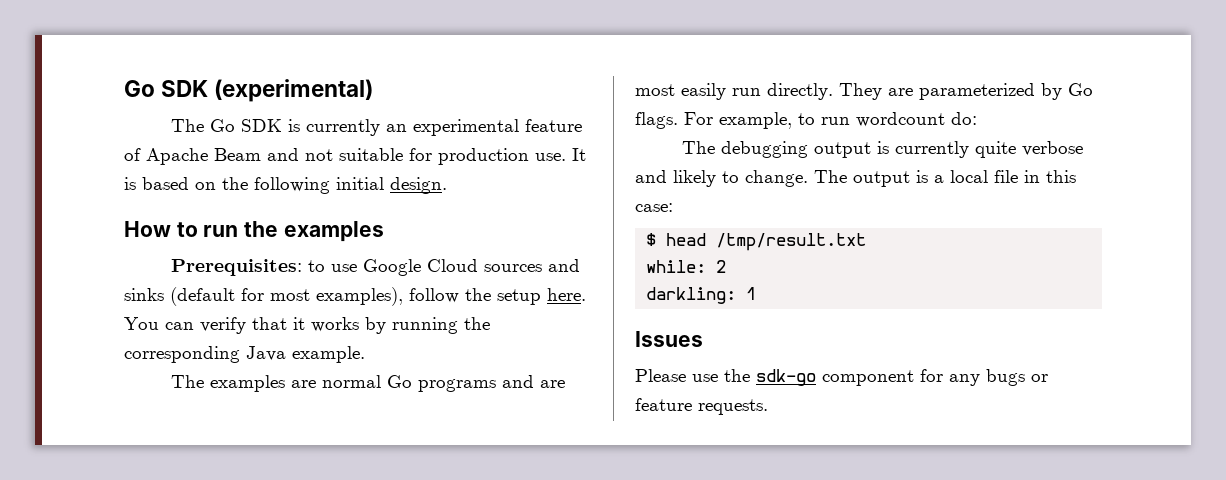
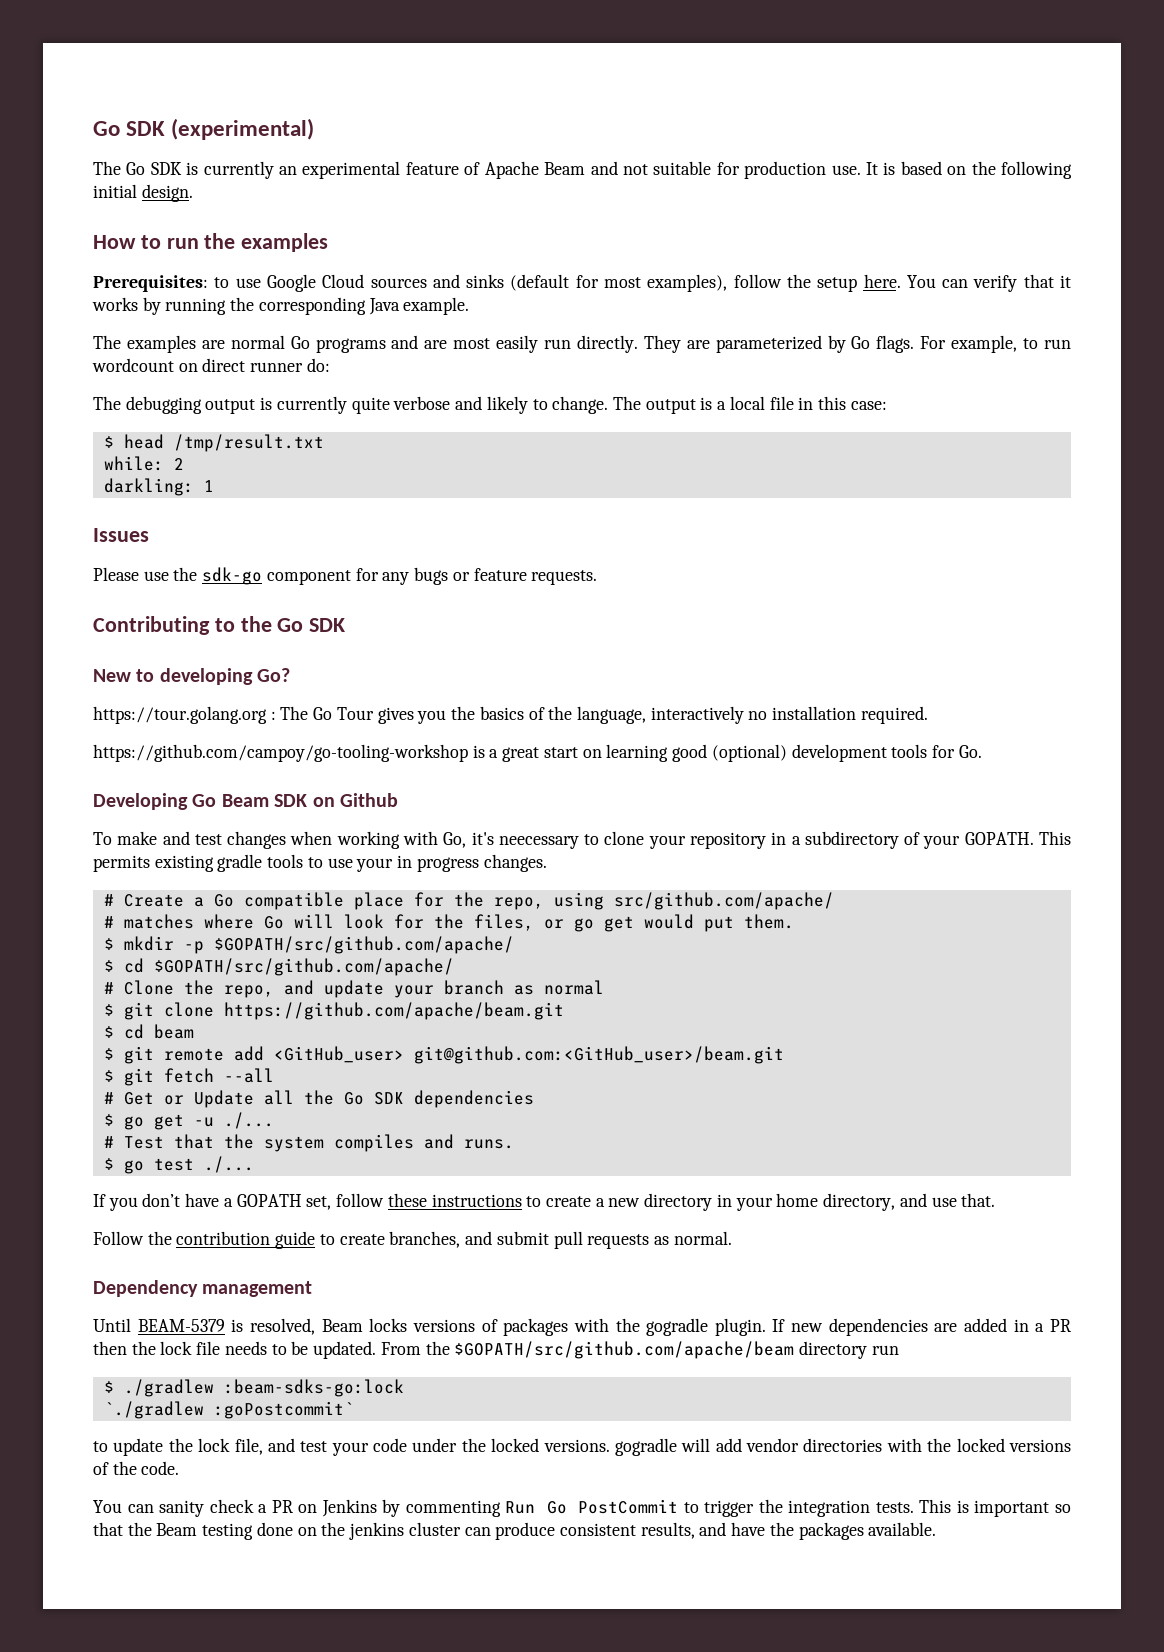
(945, 119) none -> [178,358,304,372] on direct runner
(768, 407) none -> [93,616,346,635] [93,668,291,685] [93,706,928,724] [93,744,982,762] [93,793,398,810] [93,831,1072,849] [93,854,547,872] [103,892,834,910] [103,914,794,932] [103,936,514,954] [103,958,454,976] [103,980,604,998] [103,1002,564,1020] [103,1024,194,1039] [103,1046,784,1064] [103,1068,274,1086] [103,1090,534,1108] [103,1112,274,1130] [103,1134,514,1152] [103,1156,254,1174] [93,1193,996,1211] [93,1231,732,1249] [93,1280,313,1297] [93,1318,1071,1336] [93,1341,899,1359] [103,1379,404,1397] [103,1401,354,1419] [93,1438,1072,1456] [93,1461,180,1475] [93,1499,1071,1517] [93,1522,937,1540] // Contributing to the Go SDK // New to developing Go? // https://tour.golang.org : The Go Tour gives you the basics of the language, interactively no installation required. // https://github.com/campoy/go-tooling-workshop is a great start on learning good (optional) development tools for Go. // Developing Go Beam SDK on Github // To make and test changes when working with Go, it's neecessary to clone your repository in a subdirectory of your GOPATH. This permits existing gradle tools to use your in progress changes. // # Create a Go compatible place for the repo, using src/github.com/apache/ // # matches where Go will look for the files, or go get would put them. // $ mkdir -p $GOPATH/src/github.com/apache/ // $ cd $GOPATH/src/github.com/apache/ // # Clone the repo, and update your branch as normal // $ git clone https://github.com/apache/beam.git // $ cd beam // $ git remote add <GitHub_user> git@github.com:<GitHub_user>/beam.git // $ git fetch --all // # Get or Update all the Go SDK dependencies // $ go get -u ./... // # Test that the system compiles and runs. // $ go test ./... // If you don’t have a GOPATH set, follow these instructions to create a new directory in your home directory, and use that. // Follow the contribution guide to create branches, and submit pull requests as normal. // Dependency management // Until BEAM-5379 is resolved, Beam locks versions of packages with the gogradle plugin. If new dependencies are added in a PR then the lock file needs to be updated. From the $GOPATH/src/github.com/apache/beam directory run // $ ./gradlew :beam-sdks-go:lock // `./gradlew :goPostcommit` // to update the lock file, and test your code under the locked versions. gogradle will add vendor directories with the locked versions of the code. // You can sanity check a PR on Jenkins by commenting Run Go PostCommit to trigger the integration tests. This is important so that the Beam testing done on the jenkins cluster can produce consistent results, and have the packages available.

